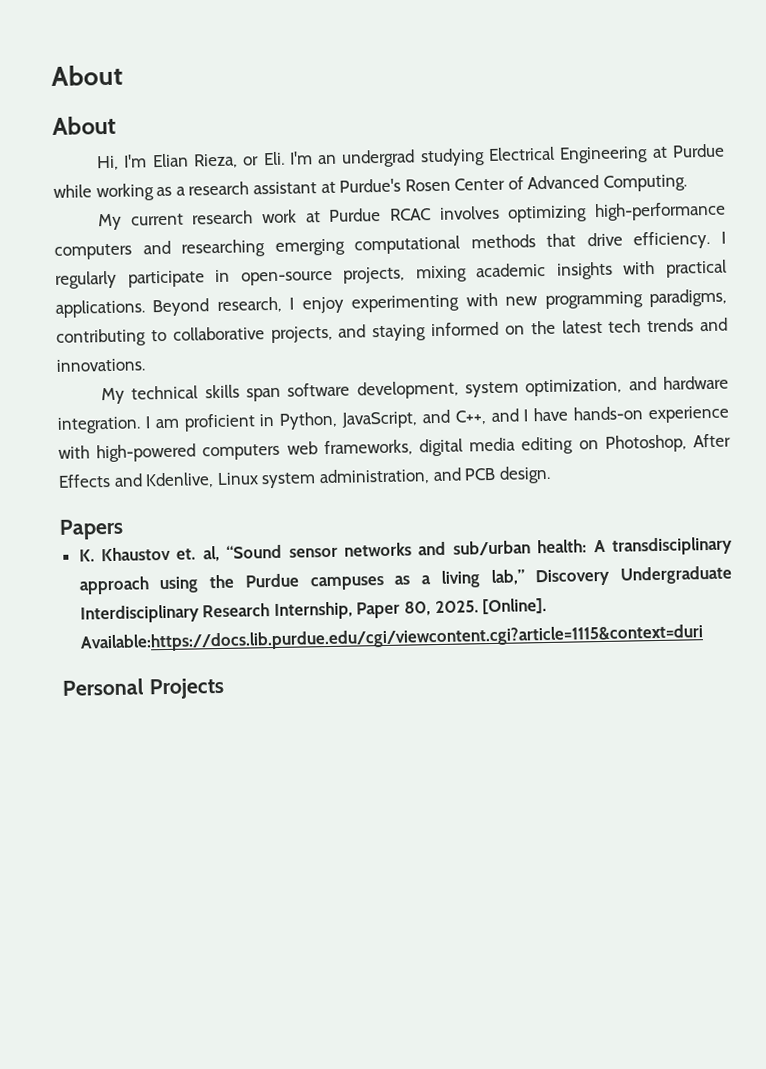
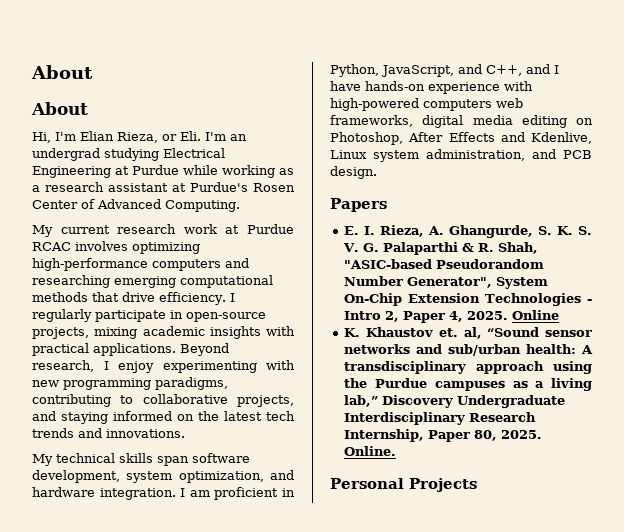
(124, 529) none -> [344,225,592,238] [343,242,539,255] [344,259,545,269] [344,276,549,289] [344,293,592,306] [344,310,560,323] // E. I. Rieza, A. Ghangurde, S. K. S. V. G. Palaparthi & R. Shah, "ASIC-based Pseudorandom Number Generator", System On-Chip Extension Technologies - Intro 2, Paper 4, 2025. Online
[482,598,548,616] [79,624,704,653] [Online]. Available:https://docs.lib.purdue.edu/cgi/viewcontent.cgi?article=1115&context=duri -> [344,446,397,456] Online.

